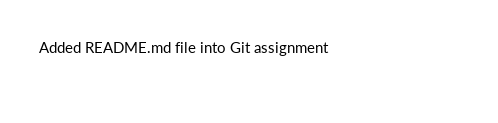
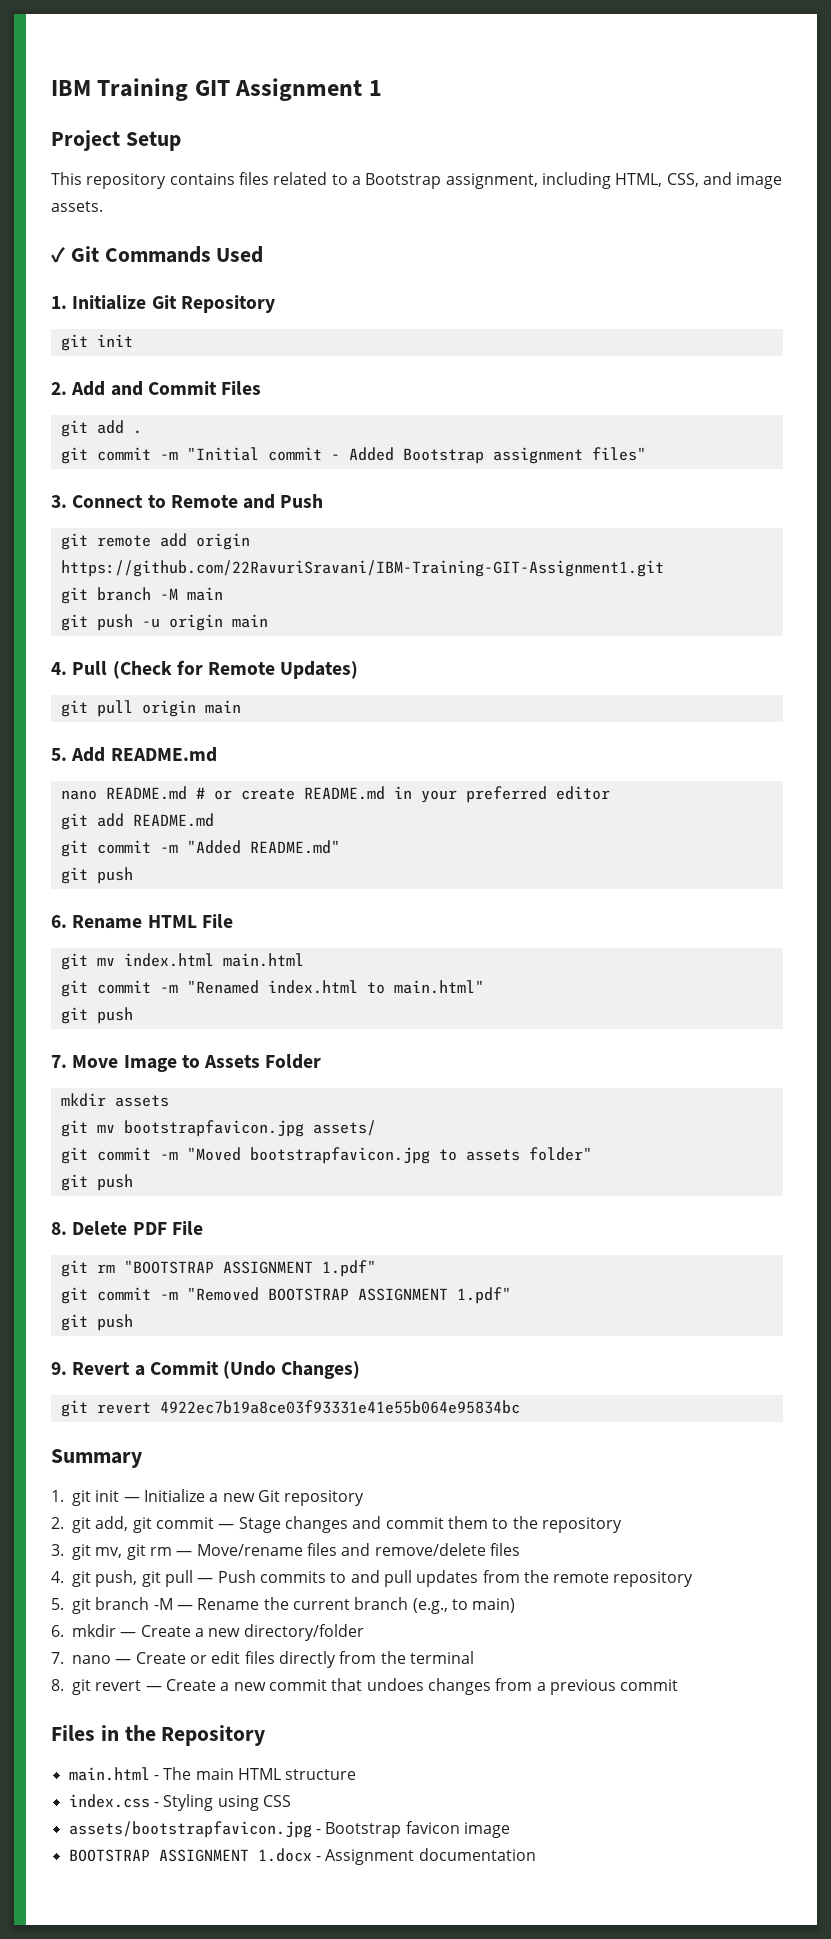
[39,42,329,56] Added README.md file into Git assignment -> [51,78,382,101] [51,130,181,151] [51,172,783,189] [51,201,103,212] [51,246,264,263] [51,295,275,313] [60,334,133,351] [51,381,262,396] [60,420,142,437] [60,447,646,464] [51,494,324,509] [60,533,250,550] [60,560,664,577] [60,587,223,604] [60,614,268,631] [51,660,359,679] [60,700,241,717] [51,747,217,762] [60,786,610,803] [60,813,214,830] [60,840,340,857] [60,867,133,884] [51,914,233,929] [60,953,304,970] [60,980,484,997] [60,1007,133,1024] [51,1054,322,1072] [60,1093,169,1107] [60,1120,376,1137] [60,1147,592,1164] [60,1174,133,1191] [51,1221,203,1235] [60,1260,376,1277] [60,1287,511,1304] [60,1314,133,1331] [51,1361,361,1379] [60,1400,520,1417] [51,1449,142,1468] [51,1489,365,1506] [51,1516,622,1533] [51,1543,520,1560] [51,1570,694,1587] [51,1597,516,1614] [51,1624,364,1641] [51,1651,474,1668] [51,1678,679,1695] [51,1725,266,1746] [68,1767,357,1781] [68,1794,291,1811] [68,1821,510,1838] [68,1848,536,1865] IBM Training GIT Assignment 1 // Project Setup // This repository contains files related to a Bootstrap assignment, including HTML, CSS, and image assets. // ✓ Git Commands Used // 1. Initialize Git Repository // git init // 2. Add and Commit Files // git add . // git commit -m "Initial commit - Added Bootstrap assignment files" // 3. Connect to Remote and Push // git remote add origin https://github.com/22RavuriSravani/IBM-Training-GIT-Assignment1.git // git branch -M main // git push -u origin main // 4. Pull (Check for Remote Updates) // git pull origin main // 5. Add README.md // nano README.md # or create README.md in your preferred editor // git add README.md // git commit -m "Added README.md" // git push // 6. Rename HTML File // git mv index.html main.html // git commit -m "Renamed index.html to main.html" // git push // 7. Move Image to Assets Folder // mkdir assets // git mv bootstrapfavicon.jpg assets/ // git commit -m "Moved bootstrapfavicon.jpg to assets folder" // git push // 8. Delete PDF File // git rm "BOOTSTRAP ASSIGNMENT 1.pdf" // git commit -m "Removed BOOTSTRAP ASSIGNMENT 1.pdf" // git push // 9. Revert a Commit (Undo Changes) // git revert 4922ec7b19a8ce03f93331e41e55b064e95834bc // Summary // 1. git init — Initialize a new Git repository // 2. git add, git commit — Stage changes and commit them to the repository // 3. git mv, git rm — Move/rename files and remove/delete files // 4. git push, git pull — Push commits to and pull updates from the remote repository // 5. git branch -M — Rename the current branch (e.g., to main) // 6. mkdir — Create a new directory/folder // 7. nano — Create or edit files directly from the terminal // 8. git revert — Create a new commit that undoes changes from a previous commit // Files in the Repository // main.html - The main HTML structure // index.css - Styling using CSS // assets/bootstrapfavicon.jpg - Bootstrap favicon image // BOOTSTRAP ASSIGNMENT 1.docx - Assignment documentation

